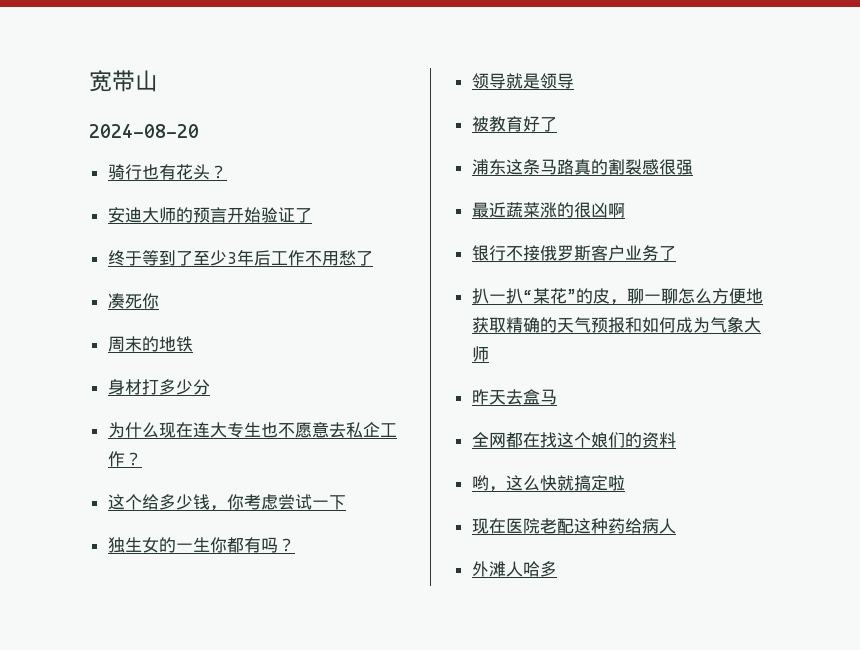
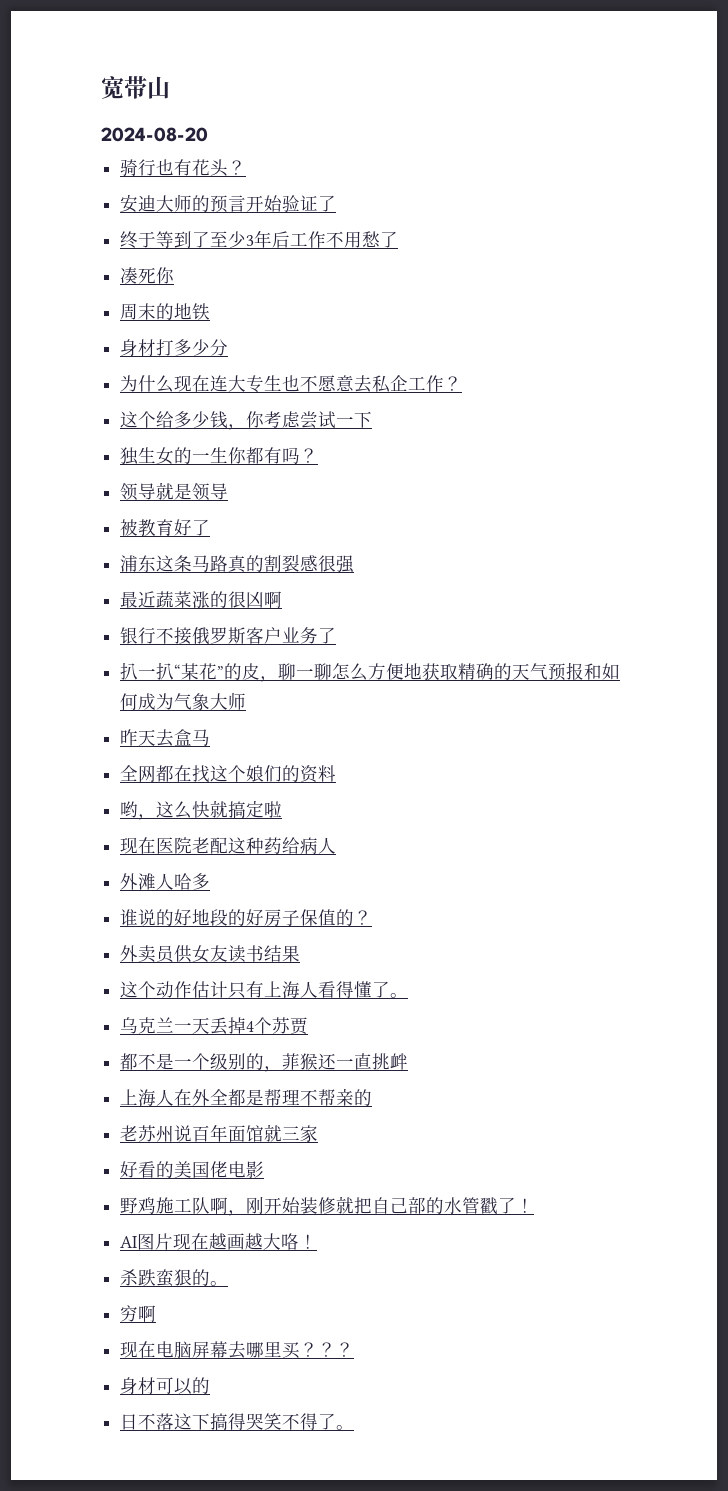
(557, 569) none -> [120,909,373,927] [120,945,301,963] [120,981,409,999] [120,1017,309,1035] [120,1053,409,1072] [120,1088,373,1107] [120,1124,319,1143] [120,1161,265,1178] [120,1196,535,1216] [120,1233,318,1250] [120,1269,229,1287] [120,1305,157,1322] [120,1341,355,1359] [120,1377,211,1395] [120,1413,355,1430] // 谁说的好地段的好房子保值的？ // 外卖员供女友读书结果 // 这个动作估计只有上海人看得懂了。 // 乌克兰一天丢掉4个苏贾 // 都不是一个级别的，菲猴还一直挑衅 // 上海人在外全都是帮理不帮亲的 // 老苏州说百年面馆就三家 // 好看的美国佬电影 // 野鸡施工队啊，刚开始装修就把自己部的水管戳了！ // AI图片现在越画越大咯！ // 杀跌蛮狠的。 // 穷啊 // 现在电脑屏幕去哪里买？？？ // 身材可以的 // 日不落这下搞得哭笑不得了。

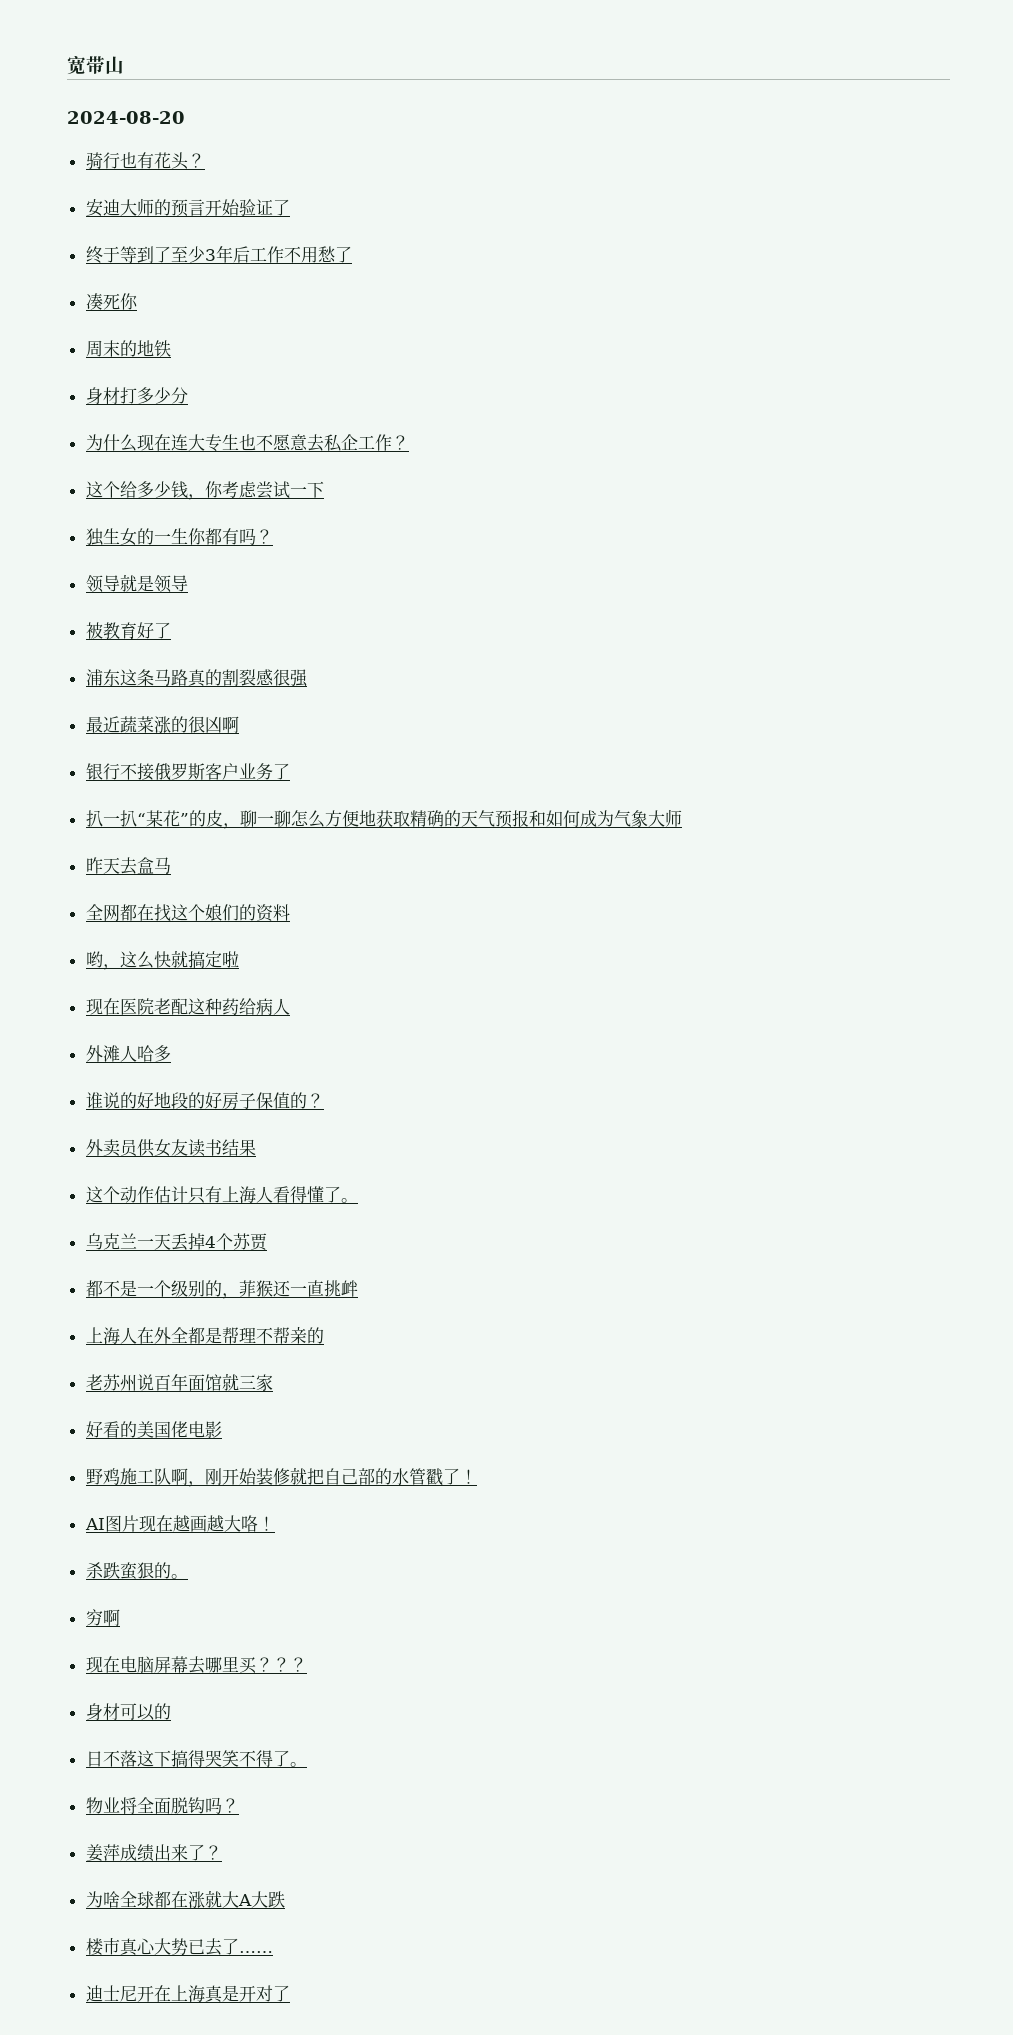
(355, 1427) none -> [85,1797,239,1814] [85,1844,222,1862] [85,1890,285,1908] [85,1938,273,1956] [85,1985,290,2003] // 物业将全面脱钩吗？ // 姜萍成绩出来了？ // 为啥全球都在涨就大A大跌 // 楼市真心大势已去了…… // 迪士尼开在上海真是开对了

